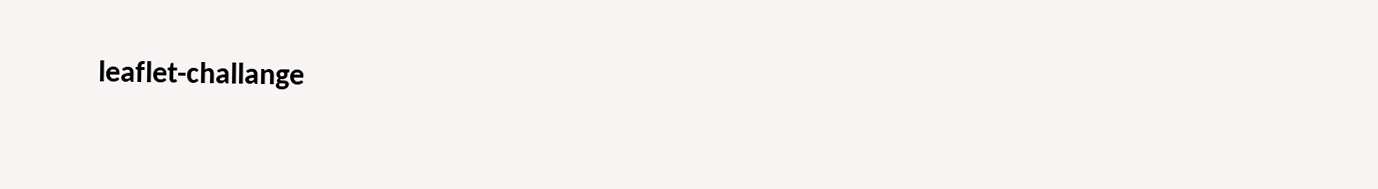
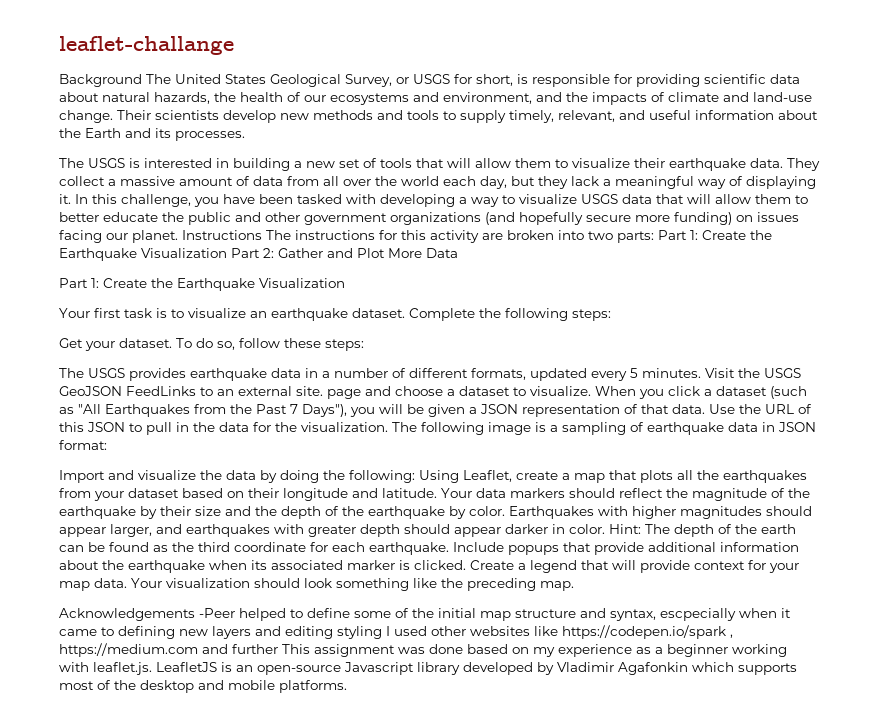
(305, 75) none -> [59,74,800,87] [59,92,812,105] [59,110,818,123] [59,128,245,141] [59,158,820,171] [59,176,816,189] [59,194,808,207] [59,212,799,225] [59,230,772,243] [59,248,458,261] [59,278,345,291] [59,308,611,321] [59,338,364,351] [59,368,801,381] [59,386,807,399] [59,404,812,417] [59,422,816,435] [59,440,107,450] [59,470,807,483] [59,488,810,501] [59,506,812,519] [59,524,796,537] [59,542,799,555] [59,560,799,573] [59,578,574,591] [59,608,791,621] [59,625,733,639] [59,643,787,657] [59,662,797,675] [59,680,347,693] // Background The United States Geological Survey, or USGS for short, is responsible for providing scientific data about natural hazards, the health of our ecosystems and environment, and the impacts of climate and land-use change. Their scientists develop new methods and tools to supply timely, relevant, and useful information about the Earth and its processes. // The USGS is interested in building a new set of tools that will allow them to visualize their earthquake data. They collect a massive amount of data from all over the world each day, but they lack a meaningful way of displaying it. In this challenge, you have been tasked with developing a way to visualize USGS data that will allow them to better educate the public and other government organizations (and hopefully secure more funding) on issues facing our planet. Instructions The instructions for this activity are broken into two parts: Part 1: Create the Earthquake Visualization Part 2: Gather and Plot More Data // Part 1: Create the Earthquake Visualization // Your first task is to visualize an earthquake dataset. Complete the following steps: // Get your dataset. To do so, follow these steps: // The USGS provides earthquake data in a number of different formats, updated every 5 minutes. Visit the USGS GeoJSON FeedLinks to an external site. page and choose a dataset to visualize. When you click a dataset (such as "All Earthquakes from the Past 7 Days"), you will be given a JSON representation of that data. Use the URL of this JSON to pull in the data for the visualization. The following image is a sampling of earthquake data in JSON format: // Import and visualize the data by doing the following: Using Leaflet, create a map that plots all the earthquakes from your dataset based on their longitude and latitude. Your data markers should reflect the magnitude of the earthquake by their size and the depth of the earthquake by color. Earthquakes with higher magnitudes should appear larger, and earthquakes with greater depth should appear darker in color. Hint: The depth of the earth can be found as the third coordinate for each earthquake. Include popups that provide additional information about the earthquake when its associated marker is clicked. Create a legend that will provide context for your map data. Your visualization should look something like the preceding map. // Acknowledgements -Peer helped to define some of the initial map structure and syntax, escpecially when it came to defining new layers and editing styling I used other websites like https://codepen.io/spark , https://medium.com and further This assignment was done based on my experience as a beginner working with leaflet.js. LeafletJS is an open-source Javascript library developed by Vladimir Agafonkin which supports most of the desktop and mobile platforms.

